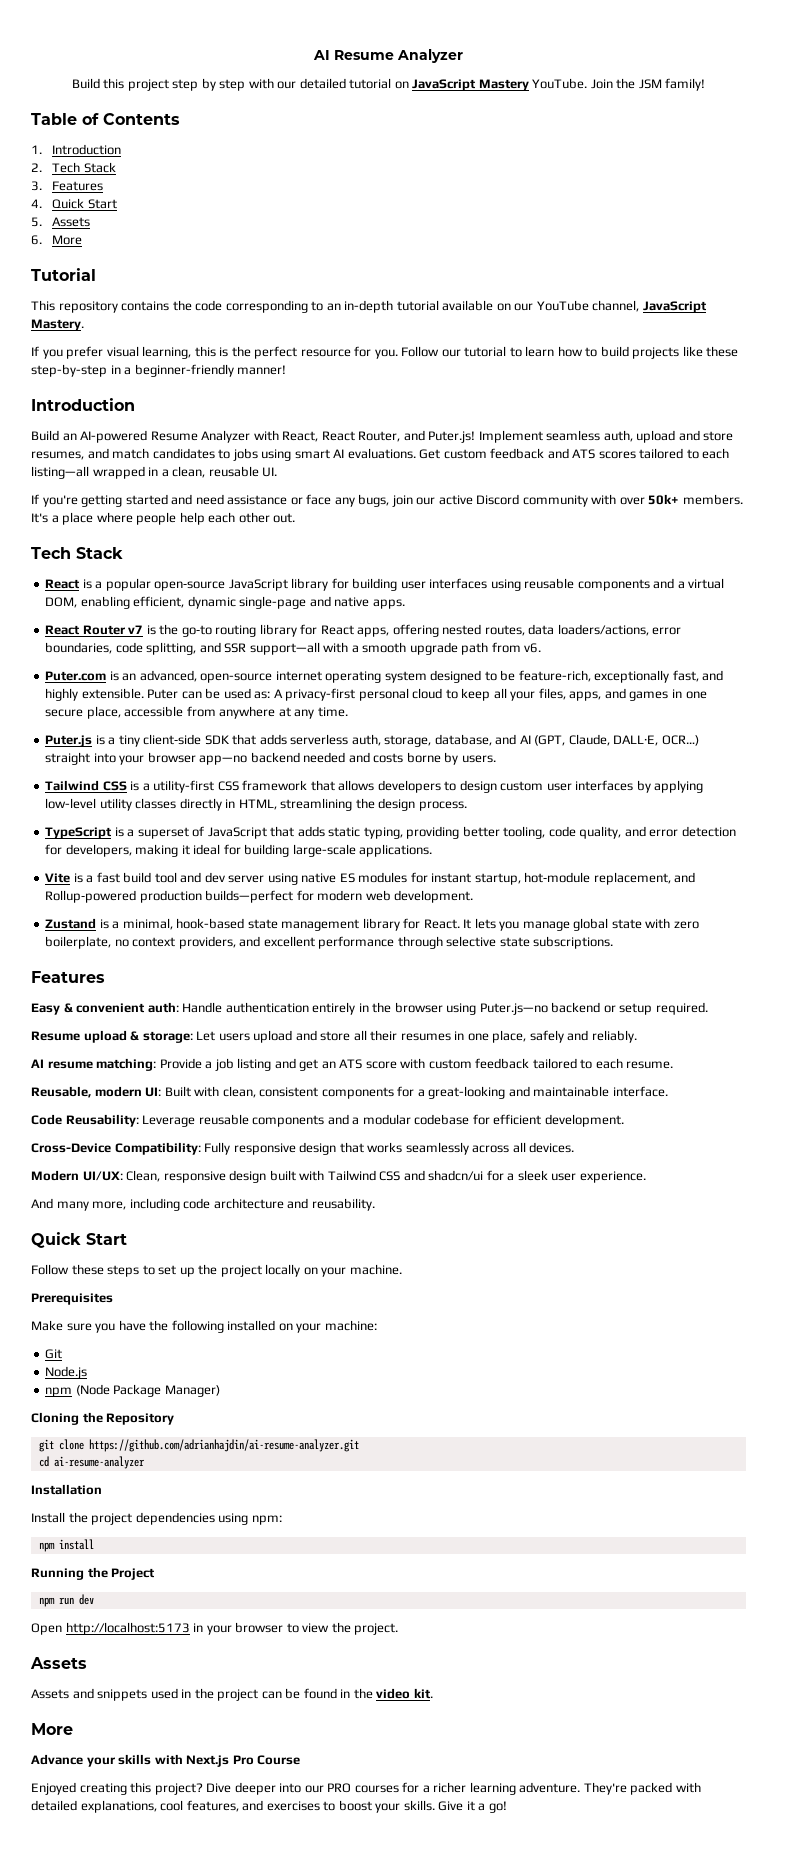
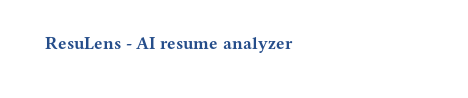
[313,49,463,63] [71,78,706,91] [31,113,180,125] [31,144,122,155] [31,162,116,173] [31,181,104,191] [31,198,117,209] [31,217,91,227] [31,235,83,245] [31,268,96,281] [31,300,707,313] [31,319,84,331] [31,346,739,359] [31,364,287,377] [31,398,135,411] [31,430,734,443] [31,448,730,461] [31,466,278,479] [31,494,743,507] [31,512,296,525] [31,547,123,559] [45,578,725,591] [45,596,405,609] [45,624,682,637] [45,642,542,655] [45,670,724,683] [45,688,707,701] [45,706,348,719] [45,734,699,747] [45,752,496,765] [45,780,704,793] [45,798,467,811] [45,826,736,839] [45,844,433,857] [45,872,696,885] [45,890,474,903] [45,918,699,931] [45,936,614,949] [31,971,105,983] [31,1002,708,1015] [31,1030,637,1043] [31,1058,674,1071] [31,1086,668,1099] [31,1114,624,1127] [31,1142,575,1155] [31,1170,646,1183] [31,1198,375,1211] [31,1232,127,1248] [31,1264,402,1277] [31,1293,113,1305] [31,1320,377,1333] [45,1349,63,1359] [45,1366,88,1379] [45,1384,220,1397] [31,1412,175,1425] [38,1439,359,1452] [38,1456,145,1469] [31,1484,102,1495] [31,1512,282,1525] [38,1539,94,1552] [31,1567,156,1580] [38,1594,94,1607] [31,1622,399,1635] [30,1657,87,1669] [31,1688,433,1701] [31,1723,73,1735] [31,1754,301,1767] [31,1782,701,1795] [31,1800,507,1813] AI Resume Analyzer // Build this project step by step with our detailed tutorial on JavaScript Mastery YouTube. Join the JSM family! // Table of Contents // 1. Introduction // 2. Tech Stack // 3. Features // 4. Quick Start // 5. Assets // 6. More // Tutorial // This repository contains the code corresponding to an in-depth tutorial available on our YouTube channel, JavaScript Mastery. // If you prefer visual learning, this is the perfect resource for you. Follow our tutorial to learn how to build projects like these step-by-step in a beginner-friendly manner! // Introduction // Build an AI-powered Resume Analyzer with React, React Router, and Puter.js! Implement seamless auth, upload and store resumes, and match candidates to jobs using smart AI evaluations. Get custom feedback and ATS scores tailored to each listing—all wrapped in a clean, reusable UI. // If you're getting started and need assistance or face any bugs, join our active Discord community with over 50k+ members. It's a place where people help each other out. // Tech Stack // React is a popular open‑source JavaScript library for building user interfaces using reusable components and a virtual DOM, enabling efficient, dynamic single-page and native apps. // React Router v7 is the go‑to routing library for React apps, offering nested routes, data loaders/actions, error boundaries, code splitting, and SSR support—all with a smooth upgrade path from v6. // Puter.com is an advanced, open-source internet operating system designed to be feature-rich, exceptionally fast, and highly extensible. Puter can be used as: A privacy-first personal cloud to keep all your files, apps, and games in one secure place, accessible from anywhere at any time. // Puter.js is a tiny client‑side SDK that adds serverless auth, storage, database, and AI (GPT, Claude, DALL·E, OCR…) straight into your browser app—no backend needed and costs borne by users. // Tailwind CSS is a utility-first CSS framework that allows developers to design custom user interfaces by applying low-level utility classes directly in HTML, streamlining the design process. // TypeScript is a superset of JavaScript that adds static typing, providing better tooling, code quality, and error detection for developers, making it ideal for building large-scale applications. // Vite is a fast build tool and dev server using native ES modules for instant startup, hot‑module replacement, and Rollup‑powered production builds—perfect for modern web development. // Zustand is a minimal, hook-based state management library for React. It lets you manage global state with zero boilerplate, no context providers, and excellent performance through selective state subscriptions. // Features // Easy & convenient auth: Handle authentication entirely in the browser using Puter.js—no backend or setup required. // Resume upload & storage: Let users upload and store all their resumes in one place, safely and reliably. // AI resume matching: Provide a job listing and get an ATS score with custom feedback tailored to each resume. // Reusable, modern UI: Built with clean, consistent components for a great-looking and maintainable interface. // Code Reusability: Leverage reusable components and a modular codebase for efficient development. // Cross-Device Compatibility: Fully responsive design that works seamlessly across all devices. // Modern UI/UX: Clean, responsive design built with Tailwind CSS and shadcn/ui for a sleek user experience. // And many more, including code architecture and reusability. // Quick Start // Follow these steps to set up the project locally on your machine. // Prerequisites // Make sure you have the following installed on your machine: // Git // Node.js // npm (Node Package Manager) // Cloning the Repository // git clone https://github.com/adrianhajdin/ai-resume-analyzer.git // cd ai-resume-analyzer // Installation // Install the project dependencies using npm: // npm install // Running the Project // npm run dev // Open http://localhost:5173 in your browser to view the project. // Assets // Assets and snippets used in the project can be found in the video kit. // More // Advance your skills with Next.js Pro Course // Enjoyed creating this project? Dive deeper into our PRO courses for a richer learning adventure. They're packed with detailed explanations, cool features, and exercises to boost your skills. Give it a go! -> [45,36,293,53] ResuLens - AI resume analyzer

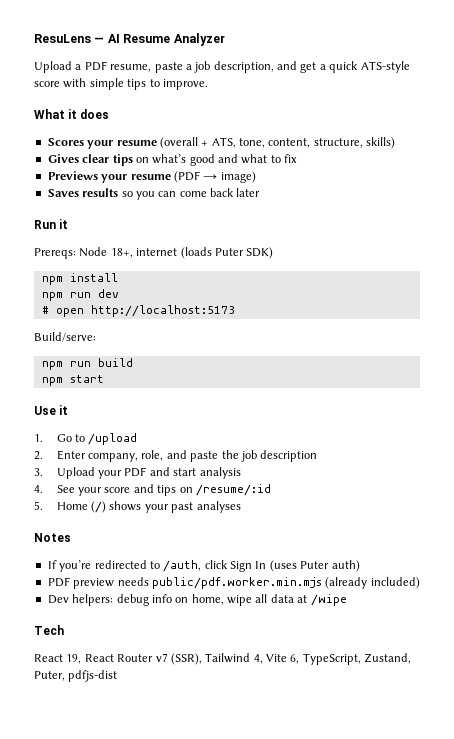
[125,37,293,53] - AI resume analyzer -> [94,33,225,46] [34,61,410,73] [34,78,208,90] [34,109,110,119] [47,137,396,149] [47,154,298,166] [47,171,256,183] [47,188,261,200] [34,219,69,229] [34,247,274,259] [41,273,118,285] [41,289,119,301] [41,305,235,317] [34,332,96,342] [41,358,133,370] [41,375,104,386] [34,405,69,415] [34,433,138,445] [34,450,318,462] [34,467,241,479] [34,484,271,496] [34,501,241,513] [34,533,71,542] [47,560,360,572] [47,577,420,589] [47,594,347,606] [34,625,64,635] [34,653,412,665] [34,670,118,682] — AI Resume Analyzer // Upload a PDF resume, paste a job description, and get a quick ATS-style score with simple tips to improve. // What it does // Scores your resume (overall + ATS, tone, content, structure, skills) // Gives clear tips on what’s good and what to fix // Previews your resume (PDF → image) // Saves results so you can come back later // Run it // Prereqs: Node 18+, internet (loads Puter SDK) // npm install // npm run dev // # open http://localhost:5173 // Build/serve: // npm run build // npm start // Use it // 1. Go to /upload // 2. Enter company, role, and paste the job description // 3. Upload your PDF and start analysis // 4. See your score and tips on /resume/:id // 5. Home (/) shows your past analyses // Notes // If you’re redirected to /auth, click Sign In (uses Puter auth) // PDF preview needs public/pdf.worker.min.mjs (already included) // Dev helpers: debug info on home, wipe all data at /wipe // Tech // React 19, React Router v7 (SSR), Tailwind 4, Vite 6, TypeScript, Zustand, Puter, pdfjs-dist

